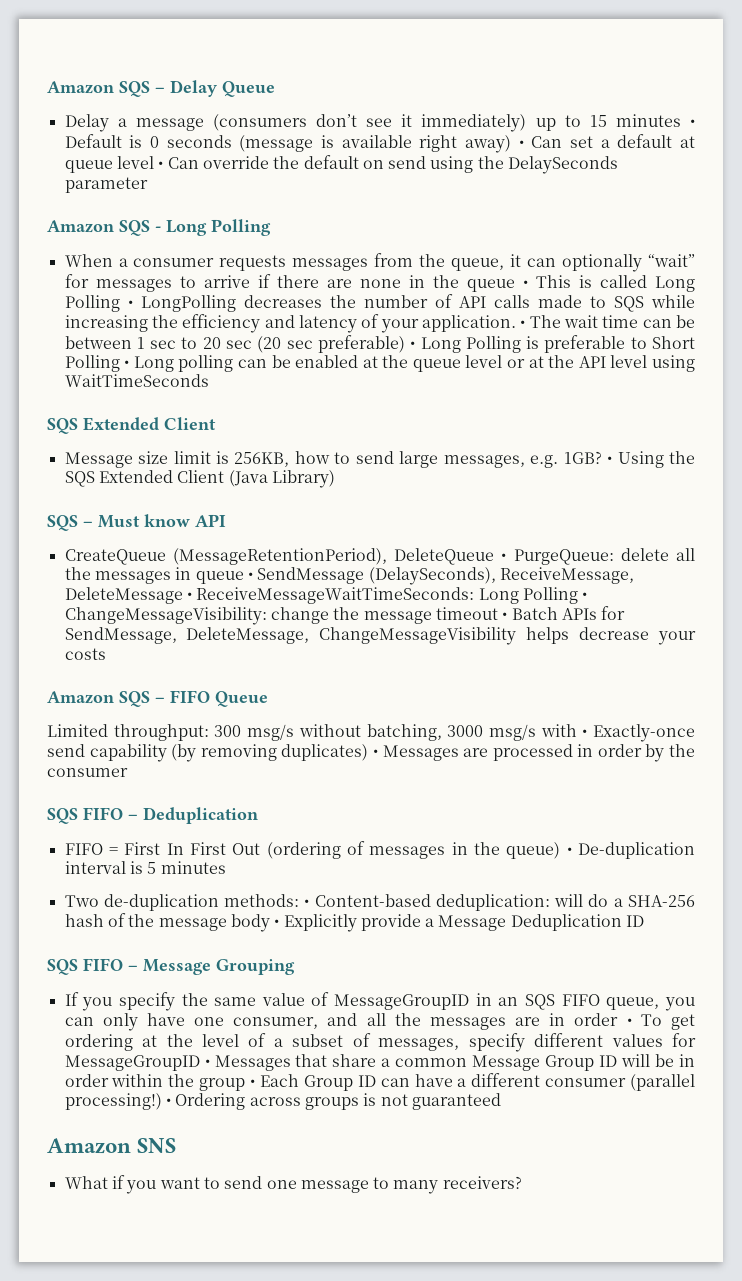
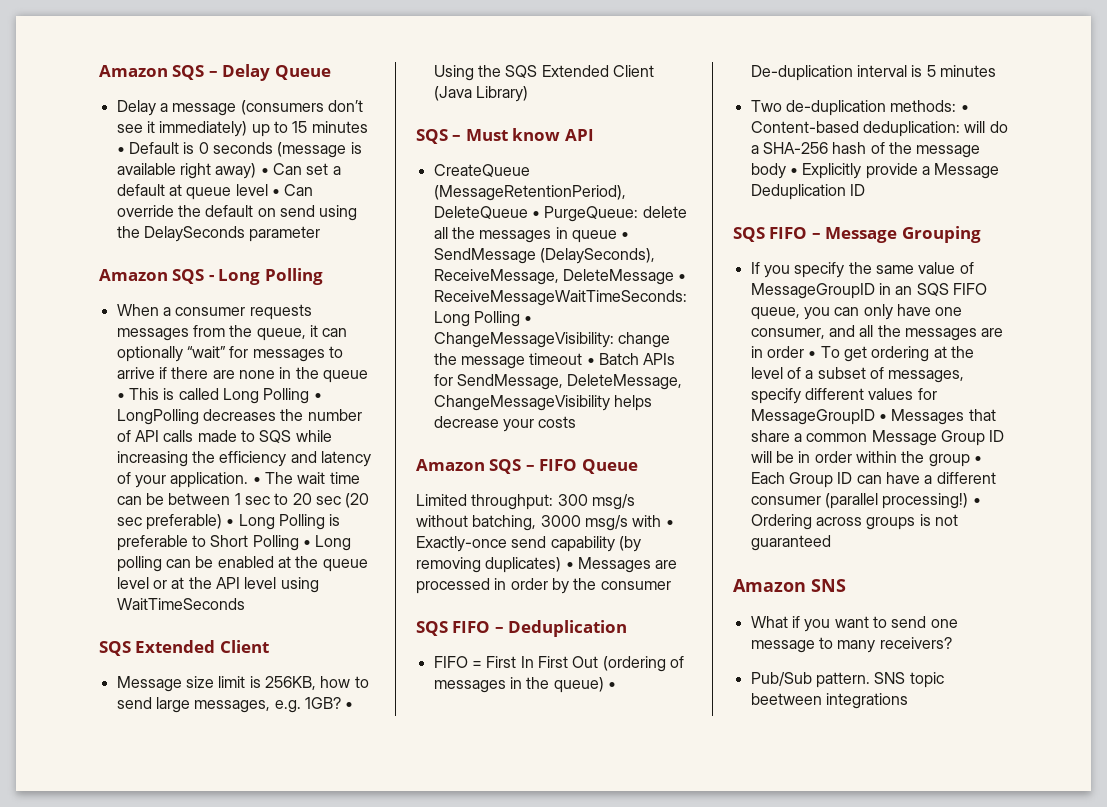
(522, 1182) none -> [750,672,944,688] [750,693,908,709] // Pub/Sub pattern. SNS topic beetween integrations

